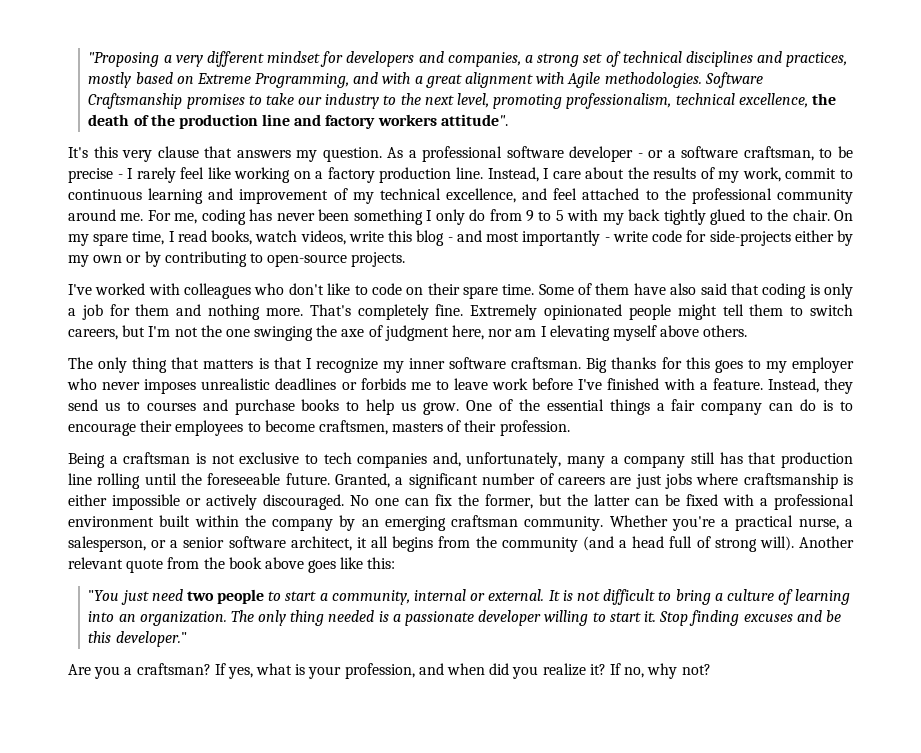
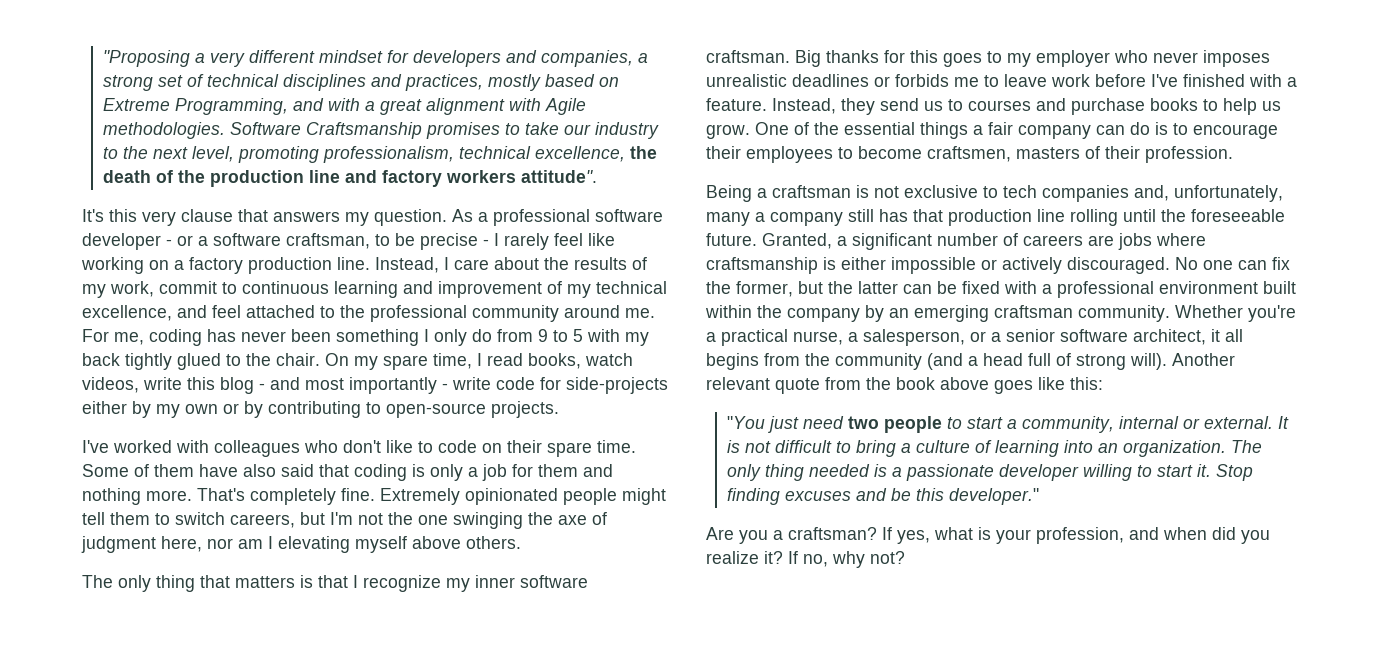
[635,474,662,489] just -> (1114, 240) none

